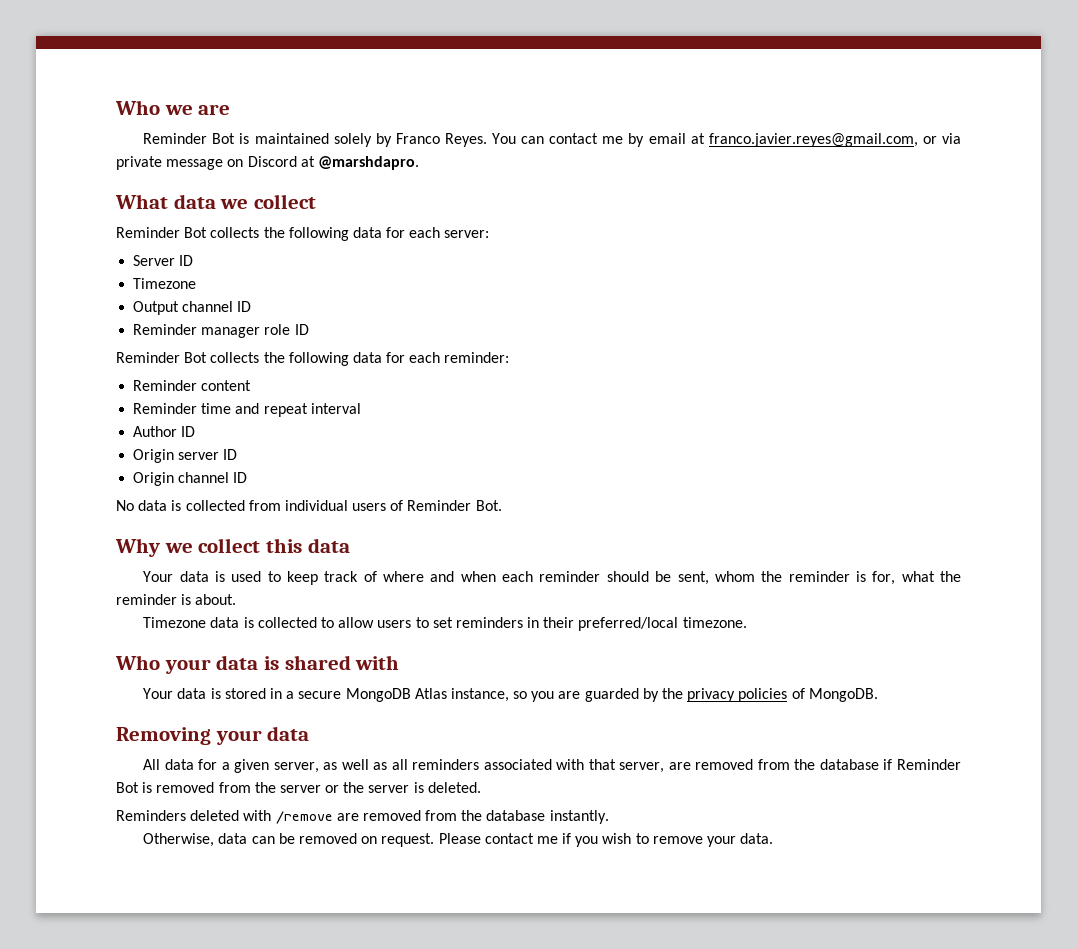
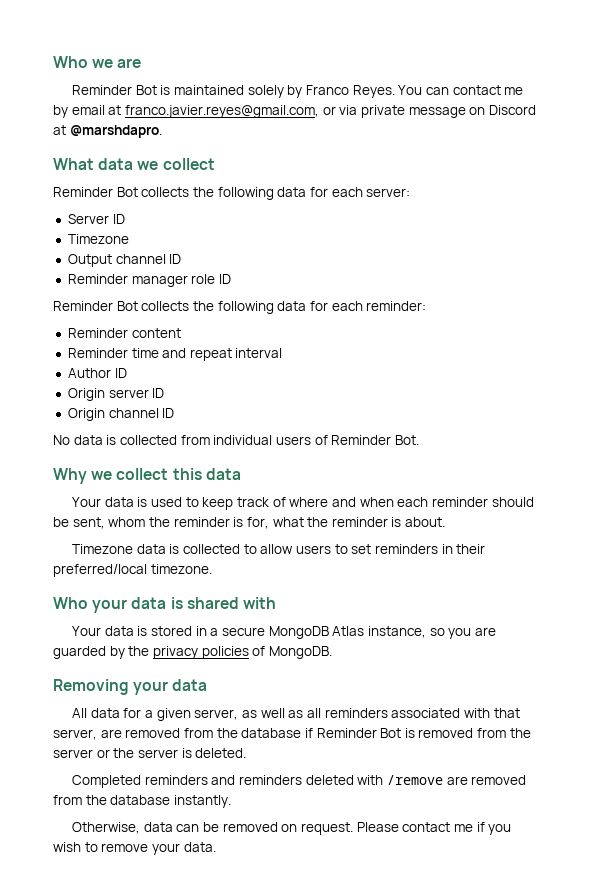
[116,810,186,821] Reminders -> [72,775,303,788] Completed reminders and reminders

